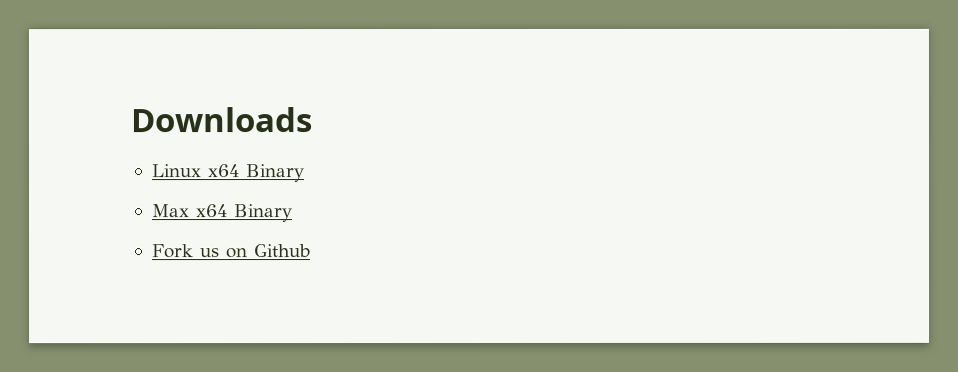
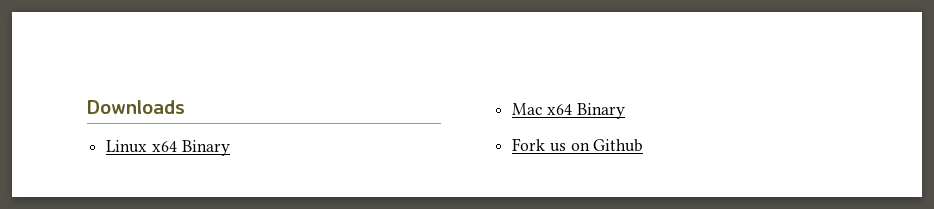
[151,204,190,218] Max -> [512,103,543,115] Mac

